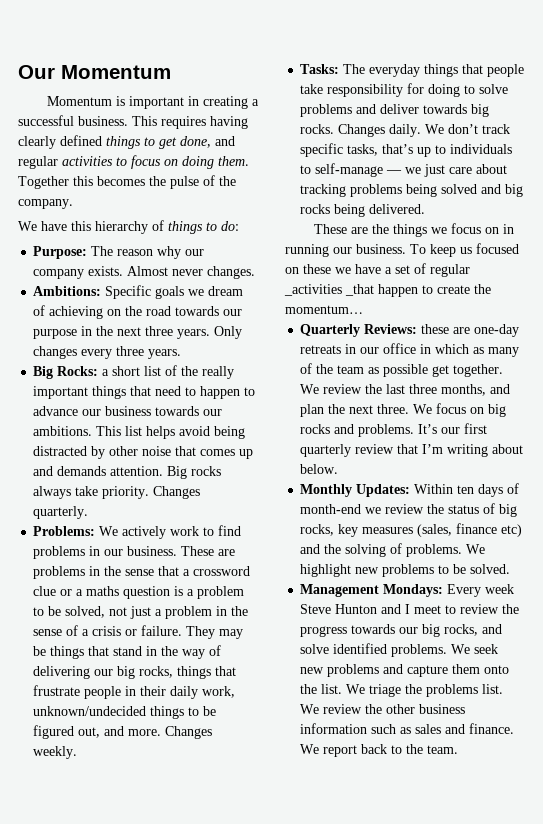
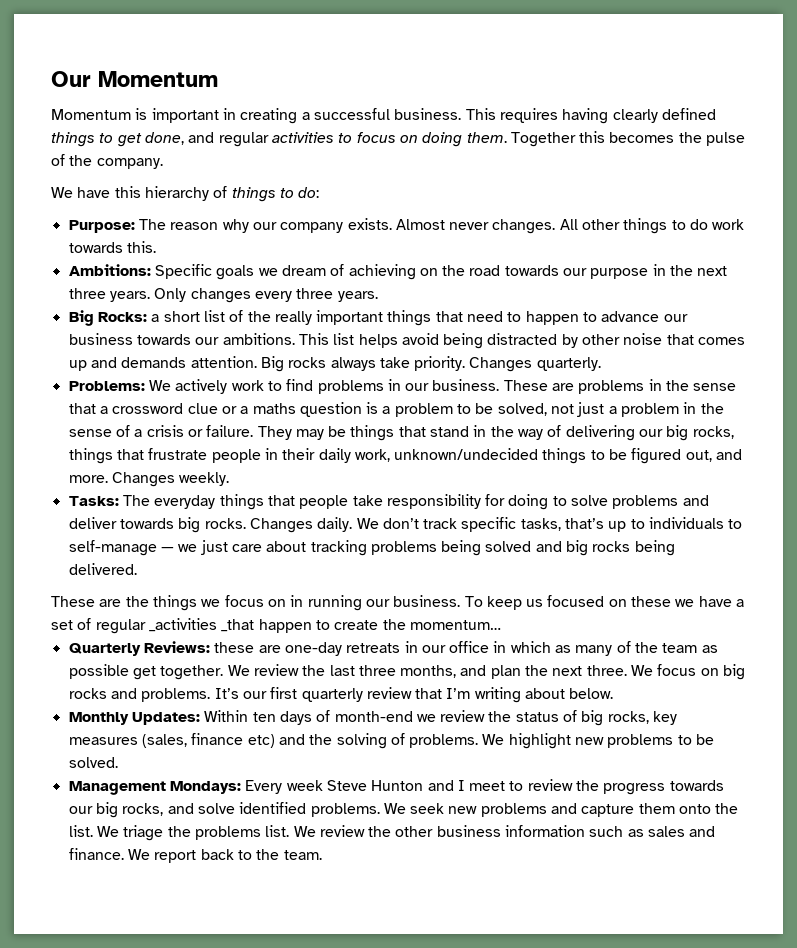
(256, 272) none -> [559,218,745,234] [68,241,156,253] All other things to do work towards this.

